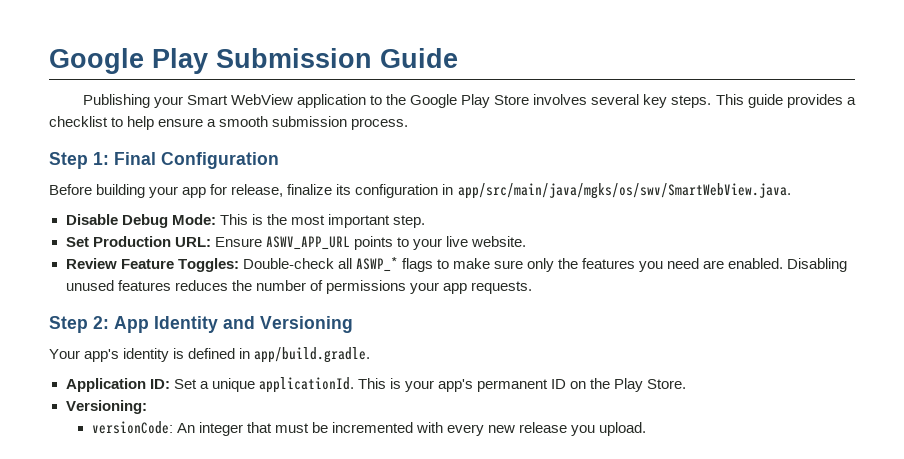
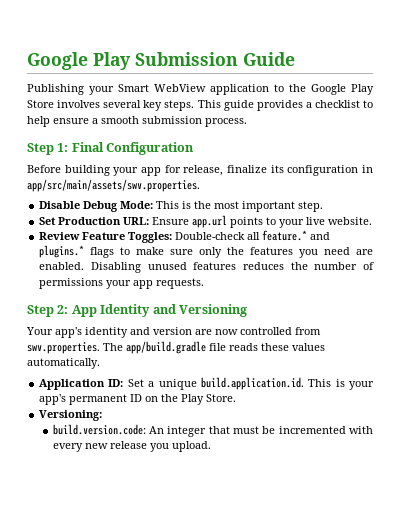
[457,183,791,199] app/src/main/java/mgks/os/swv/SmartWebView.java. -> [27,179,200,192] app/src/main/assets/swv.properties.
[265,236,350,250] ASWV_APP_URL -> [192,215,228,228] app.url
[355,257,398,272] ASWP_* -> [262,230,331,241] [39,245,85,258] feature.* and plugins.*
[173,347,371,363] is defined in app/build.gradle. -> [130,327,321,335] [27,341,325,354] [27,358,100,369] and version are now controlled from swv.properties. The app/build.gradle file reads these values automatically.
[258,377,354,393] applicationId. -> [200,377,304,390] build.application.id.
[91,421,173,434] versionCode: -> [52,424,146,435] build.version.code:

